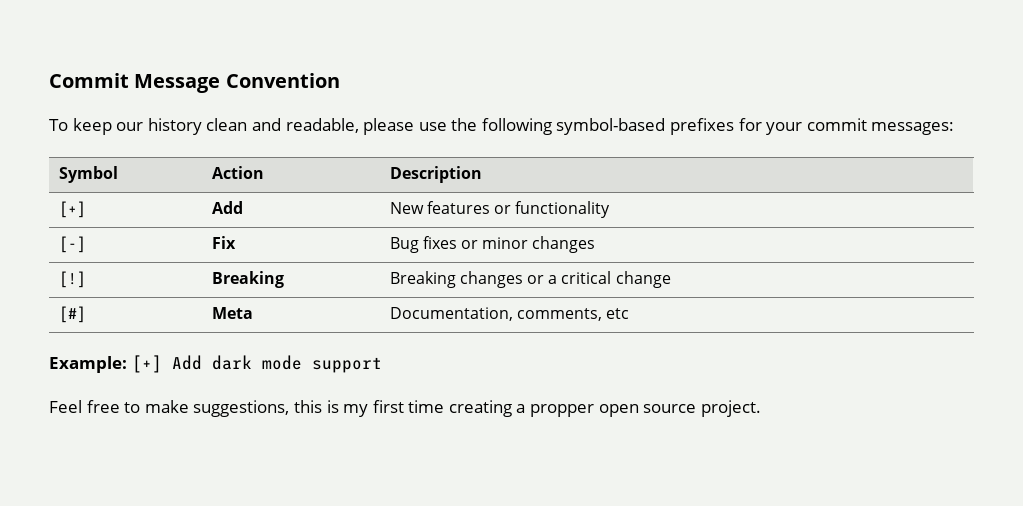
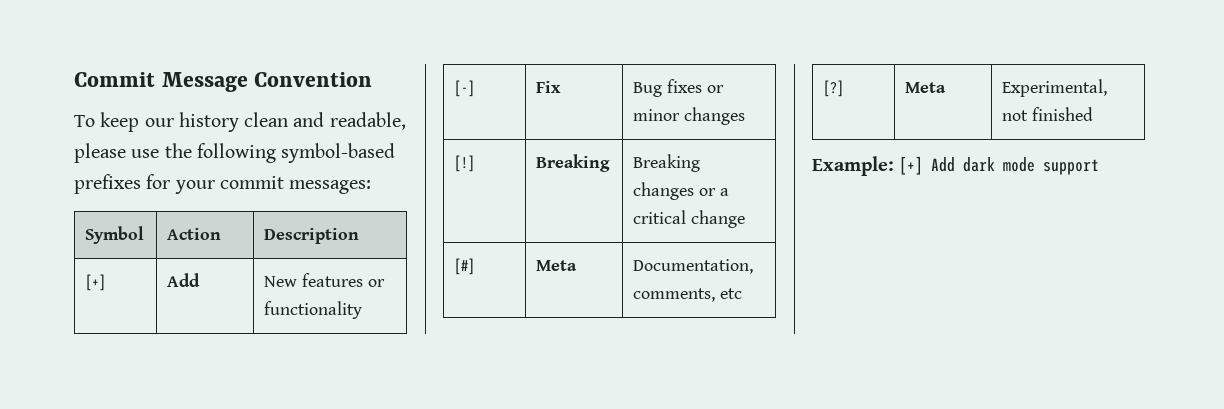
(630, 313) none -> [823,80,845,97] [905,82,947,93] [1002,79,1108,97] [1002,107,1094,121] // [?] | Meta | Experimental, not finished
[49,400,761,417] // Feel free to make suggestions, this is my first time creating a propper open source project. -> (1100, 167) none

